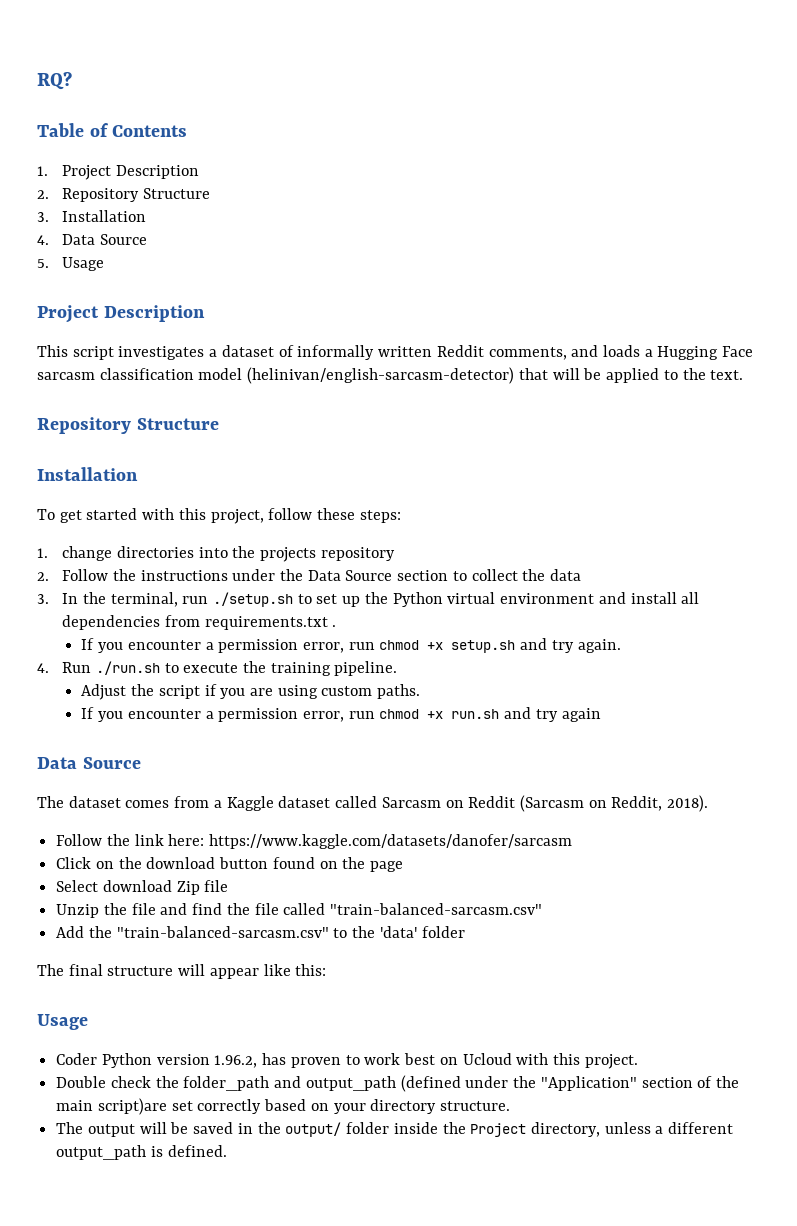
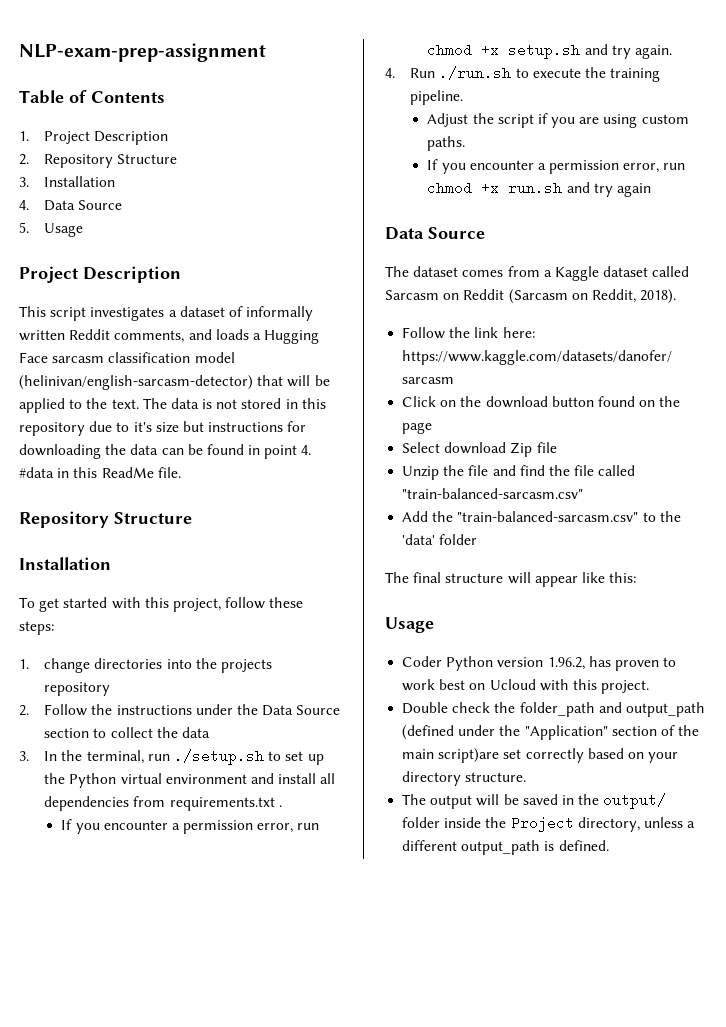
[37,71,72,90] RQ? -> [19,43,266,62] NLP-exam-prep-assignment
(744, 375) none -> [142,398,326,409] [19,421,307,436] [19,444,312,459] [19,467,181,478] The data is not stored in this repository due to it's size but instructions for downloading the data can be found in point 4. #data in this ReadMe file.

